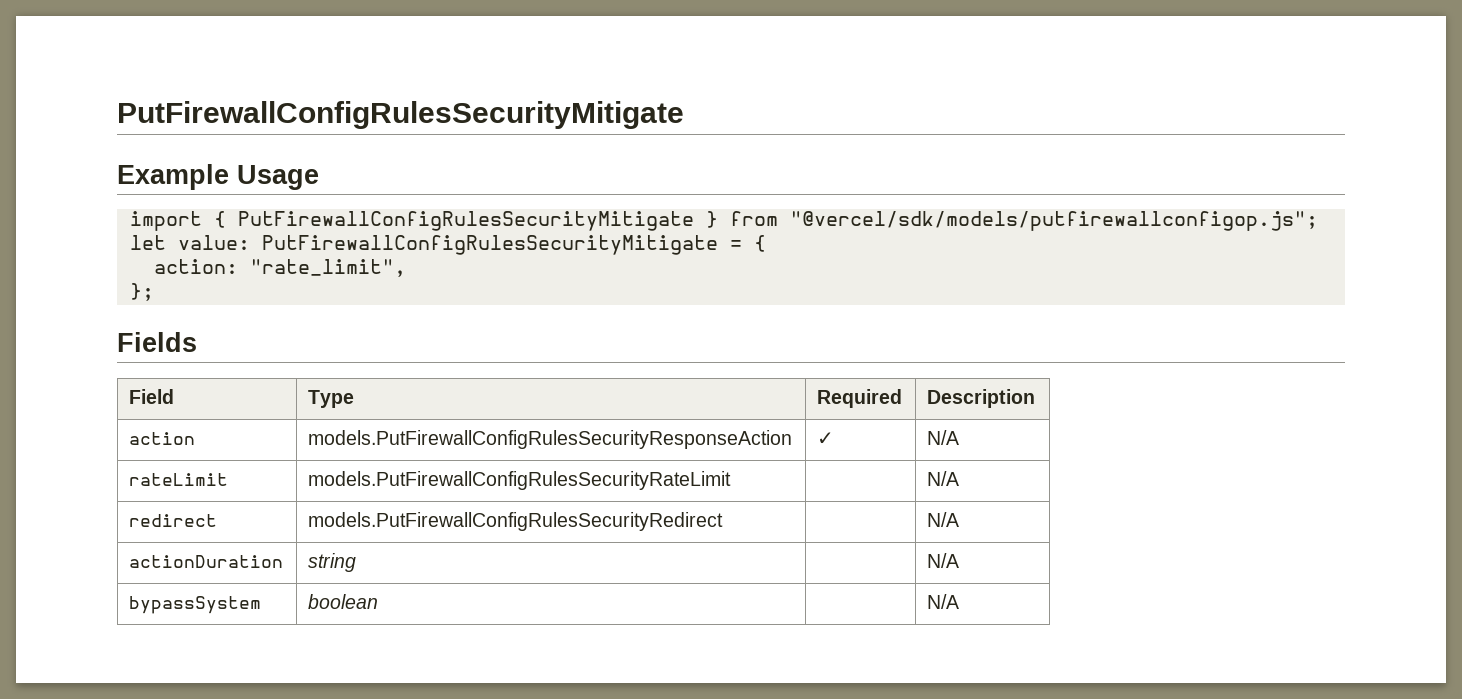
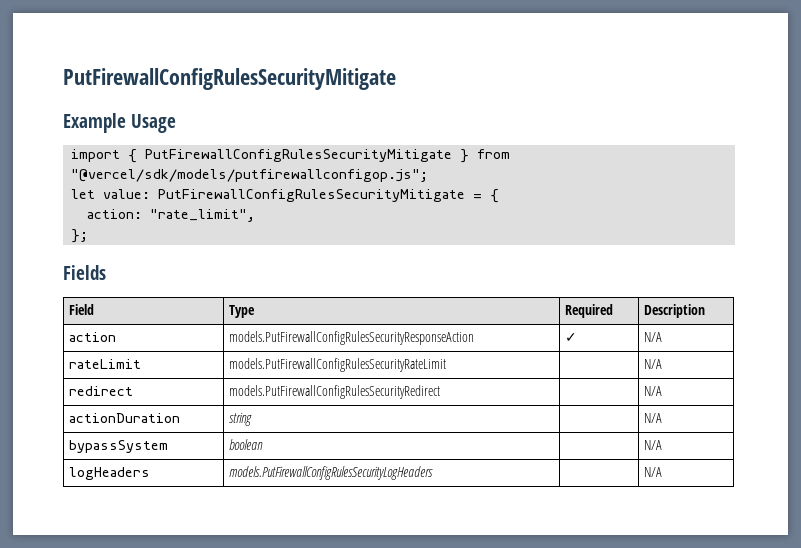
(960, 601) none -> [68,467,150,480] [228,466,433,480] [643,467,662,477] // logHeaders | models.PutFirewallConfigRulesSecurityLogHeaders | | N/A

